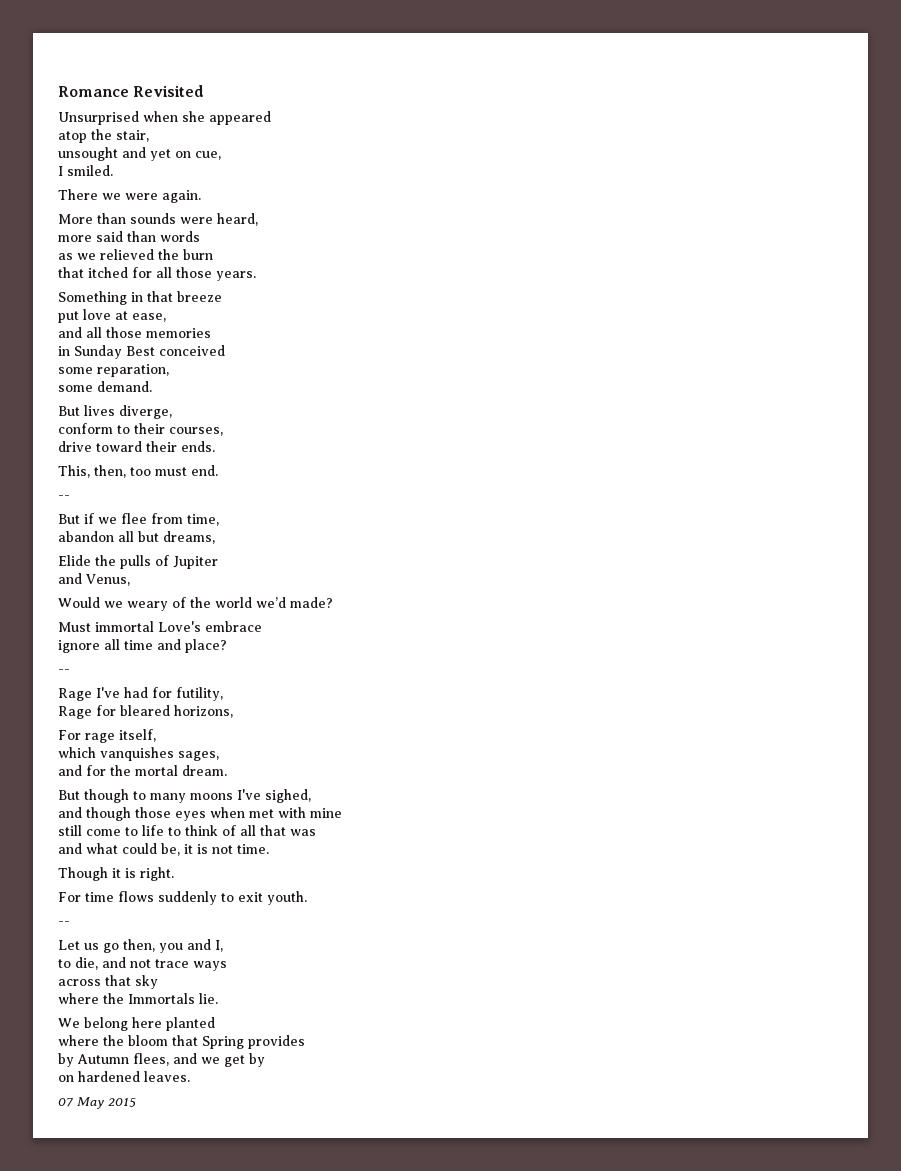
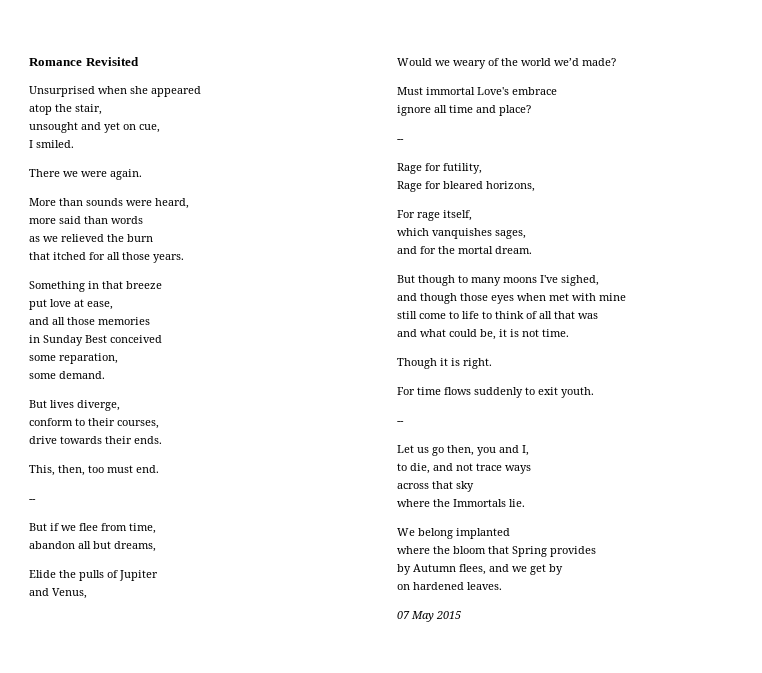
[96,441,142,452] toward -> [60,436,102,444] towards
[96,687,148,698] I've had -> (422, 168) none
[132,1017,215,1031] here planted -> [456,528,510,539] implanted

